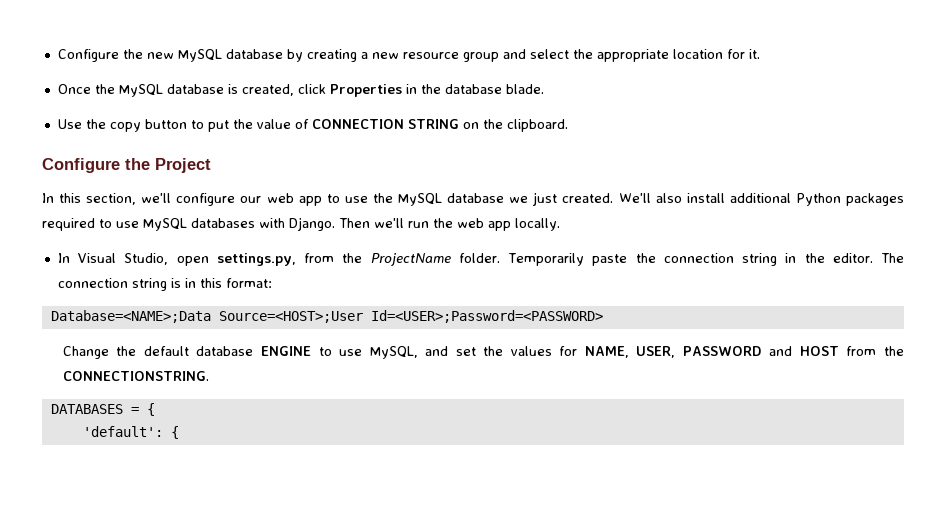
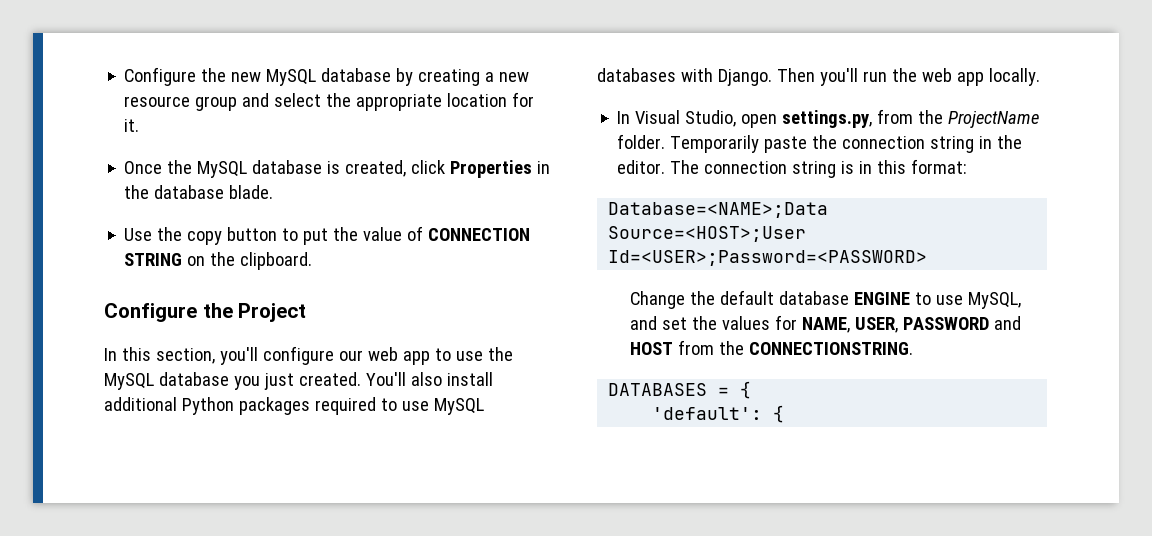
[141,193,172,203] we'll -> [219,347,258,365] you'll
[509,196,529,203] we -> [233,376,260,390] you
[618,193,651,203] We'll -> [365,372,406,386] You'll
[374,218,404,228] we'll -> [819,68,858,86] you'll

